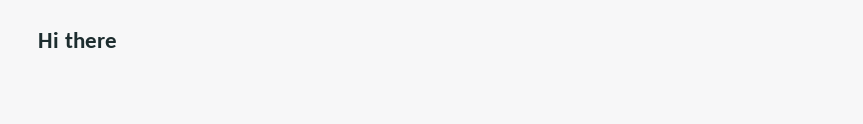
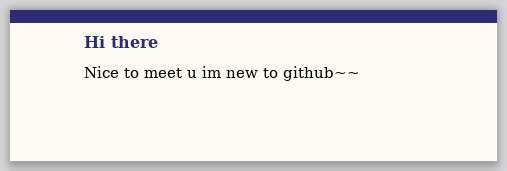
(118, 40) none -> [84,66,360,81] // Nice to meet u im new to github~~

